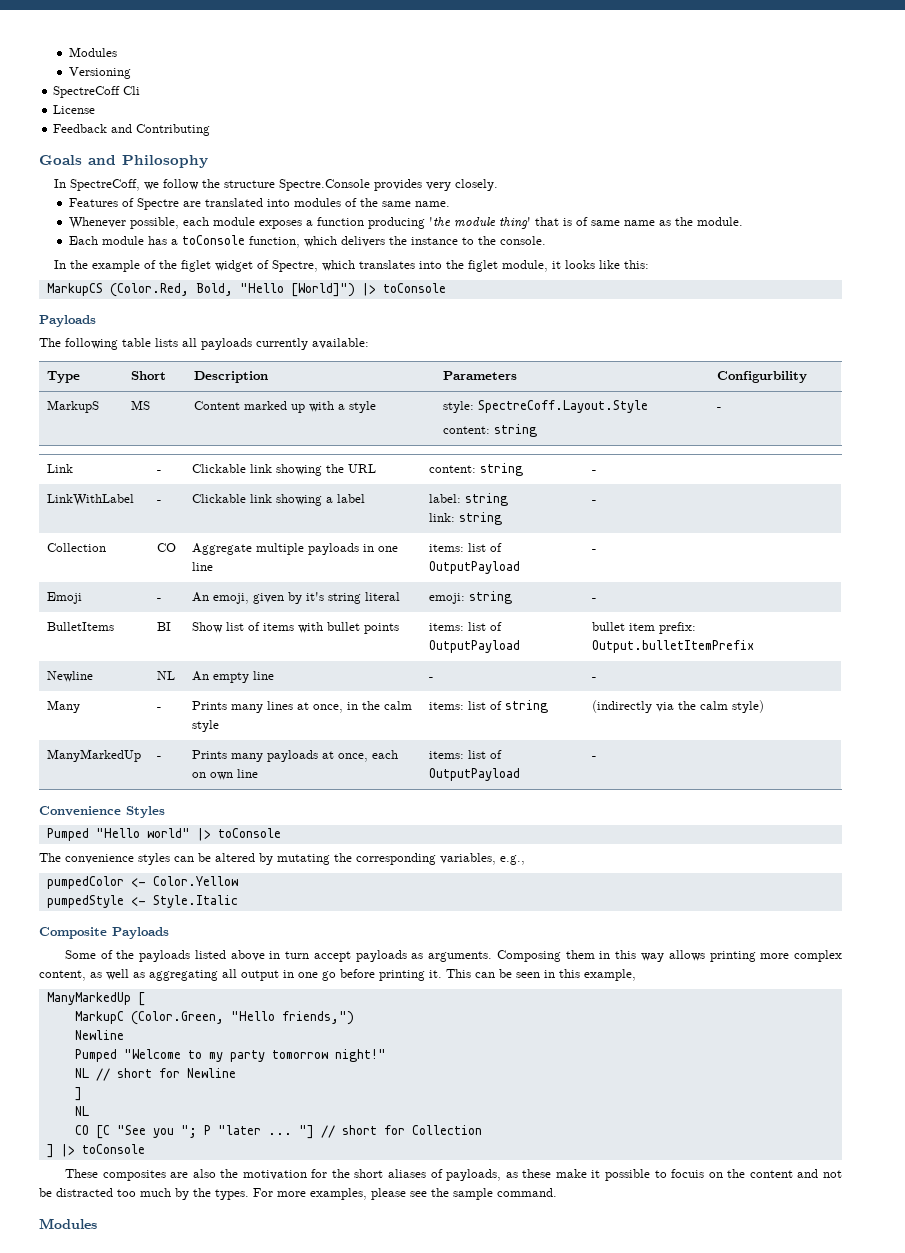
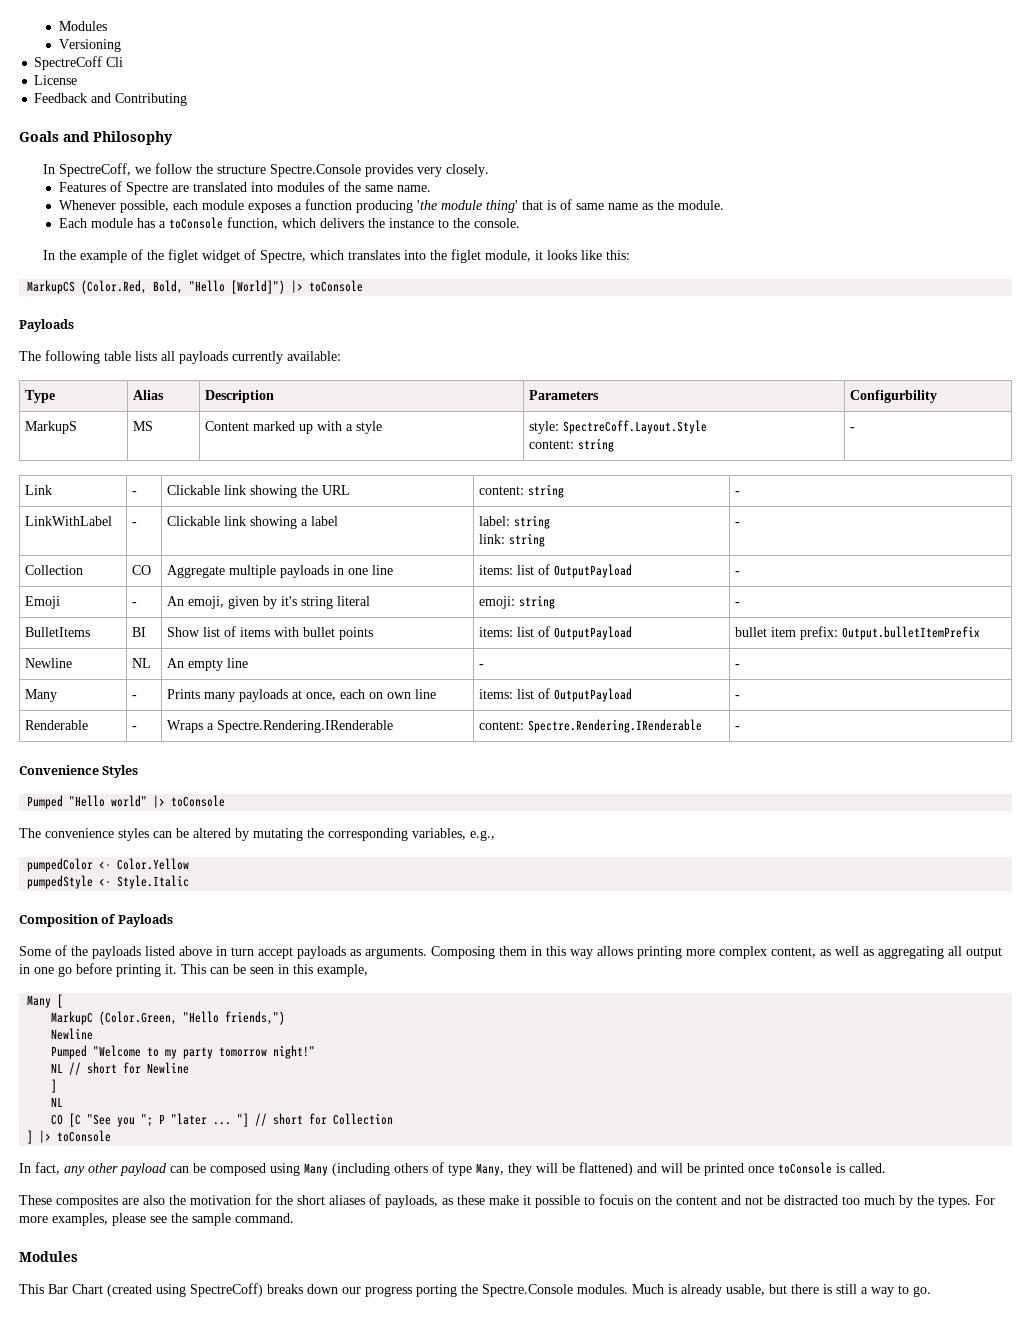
[130,371,166,380] Short -> [132,390,164,400] Alias
[191,701,412,713] [191,720,219,732] [428,700,548,713] [591,700,764,713] [46,749,141,762] [156,756,161,759] | Prints many lines at once, in the calm style | items: list of string | (indirectly via the calm style) // ManyMarkedUp | - -> (137, 697) none
(596, 757) none -> [24,720,88,730] [131,726,137,730] [166,720,393,733] [478,719,702,733] [734,726,740,730] // Renderable | - | Wraps a Spectre.Rendering.IRenderable | content: Spectre.Rendering.IRenderable | -
[39,927,107,939] Composite -> [19,914,117,927] Composition of
[46,992,131,1005] ManyMarkedUp -> [27,995,52,1008] Many
(145, 1149) none -> [19,1162,886,1176] // In fact, any other payload can be composed using Many (including others of type Many, they will be flattened) and will be printed once toConsole is called.
(97, 1223) none -> [19,1283,931,1297] // This Bar Chart (created using SpectreCoff) breaks down our progress porting the Spectre.Console modules. Much is already usable, but there is still a way to go.

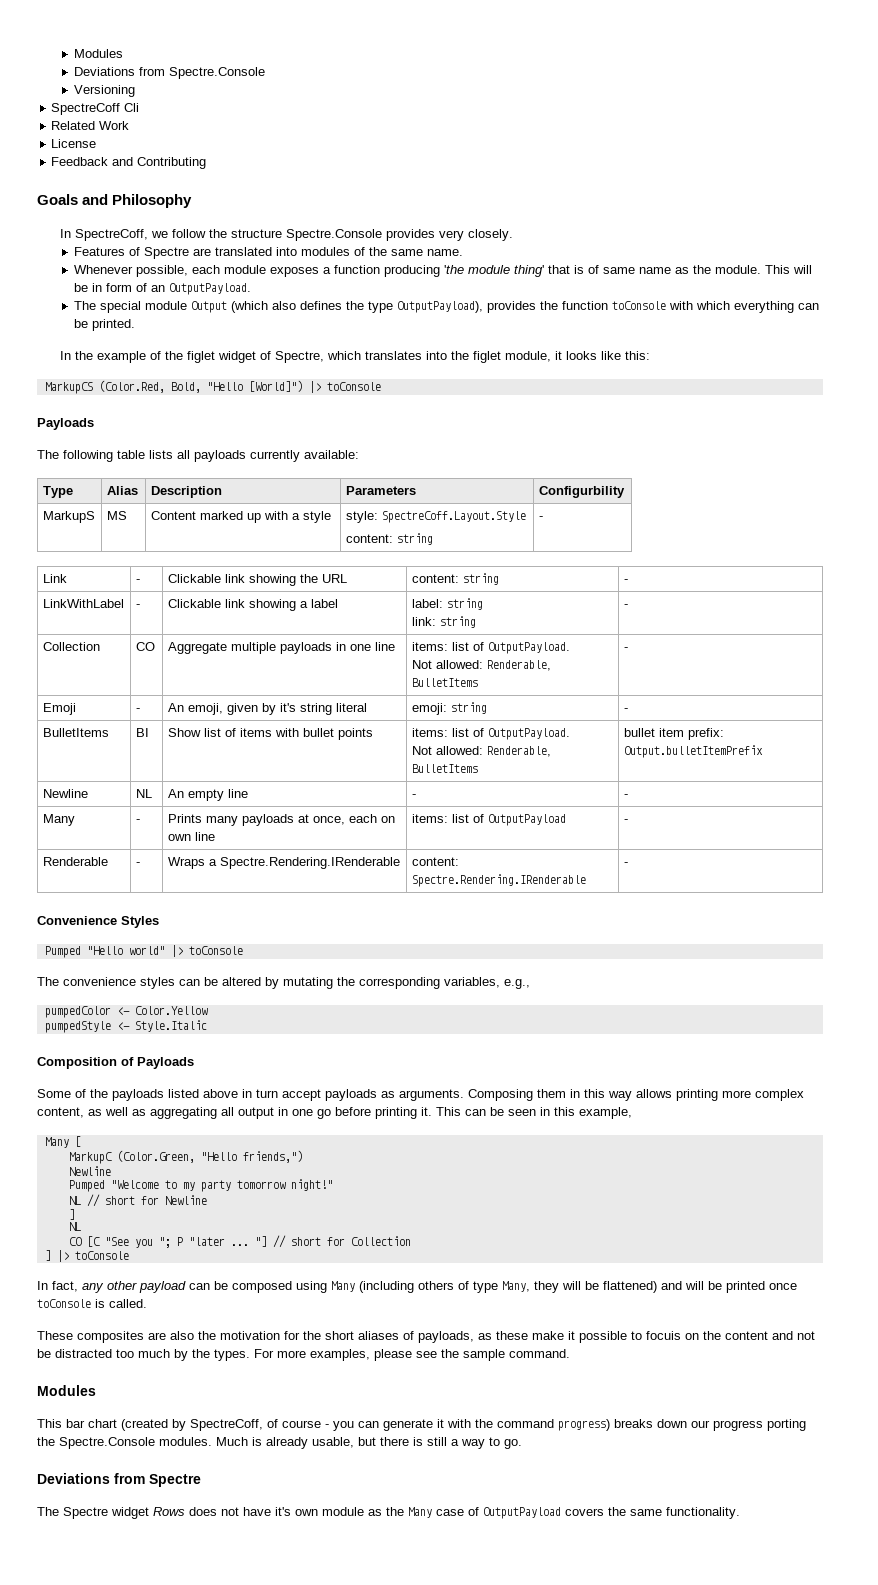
[58,21,107,31] Modules -> [73,49,123,58] [73,67,265,79] Modules // Deviations from Spectre.Console
(124, 62) none -> [51,121,130,130] // Related Work
[58,217,520,230] // Each module has a toConsole function, which delivers the instance to the console. -> [764,265,812,274] [73,283,251,295] [73,301,819,313] [73,319,135,331] This will be in form of an OutputPayload. // The special module Output (which also defines the type OutputPayload), provides the function toConsole with which everything can be printed.
[553,564,632,578] OutputPayload -> [487,642,570,654] [411,660,551,671] [411,678,478,687] OutputPayload. // Not allowed: Renderable, BulletItems
[553,626,632,640] OutputPayload -> [487,728,570,740] [411,746,551,757] [411,764,478,773] OutputPayload. // Not allowed: Renderable, BulletItems
[48,1283,263,1297] Bar Chart (created using SpectreCoff) -> [66,1419,610,1431] bar chart (created by SpectreCoff, of course - you can generate it with the command progress)
(931, 1291) none -> [37,1473,201,1487] [37,1507,740,1519] // Deviations from Spectre // The Spectre widget Rows does not have it's own module as the Many case of OutputPayload covers the same functionality.

